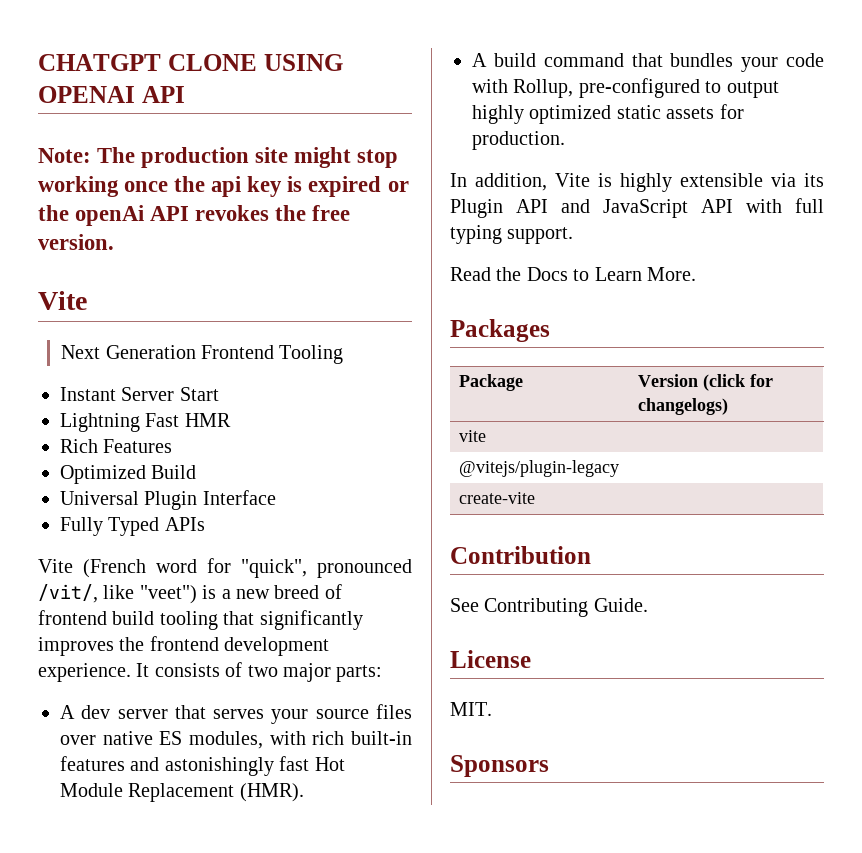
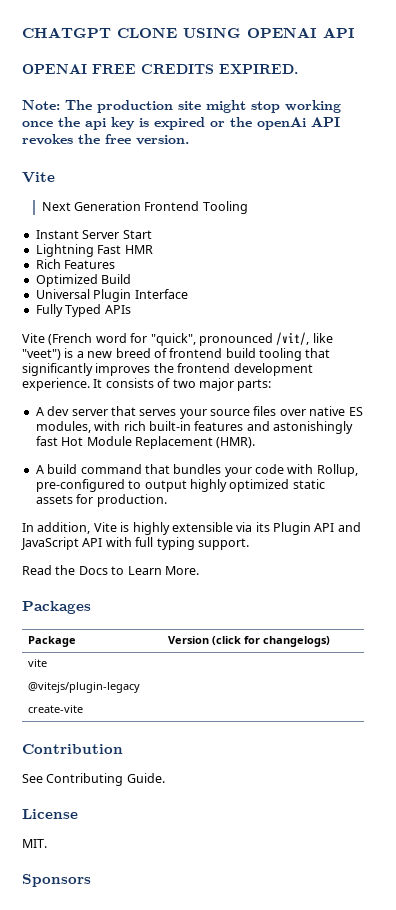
(185, 94) none -> [22,64,298,74] // OPENAI FREE CREDITS EXPIRED.

